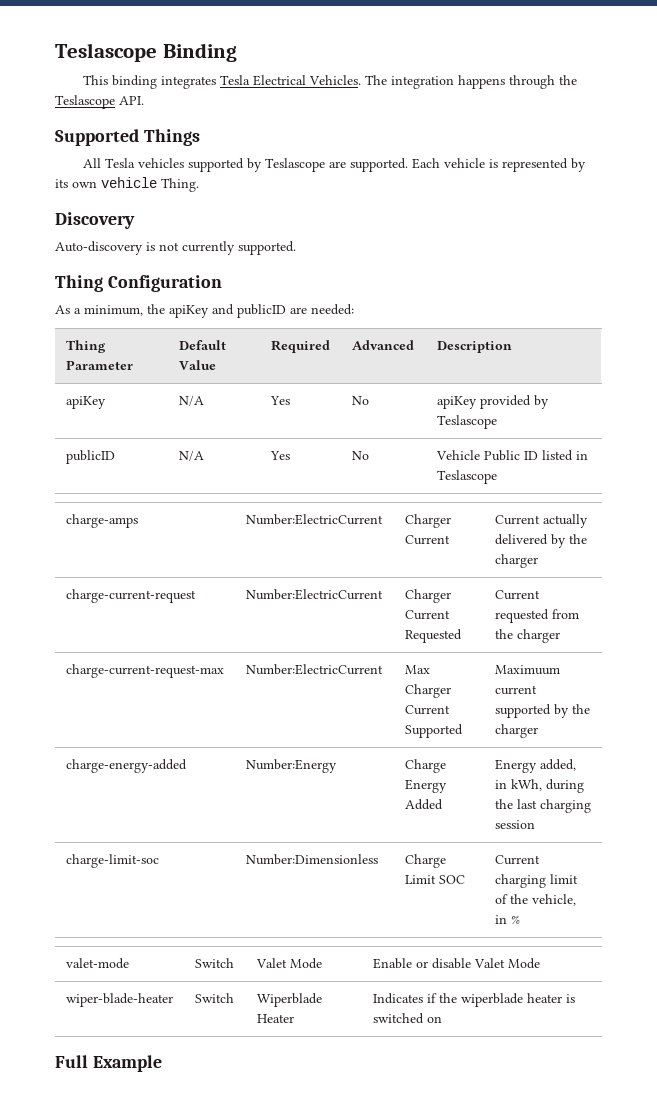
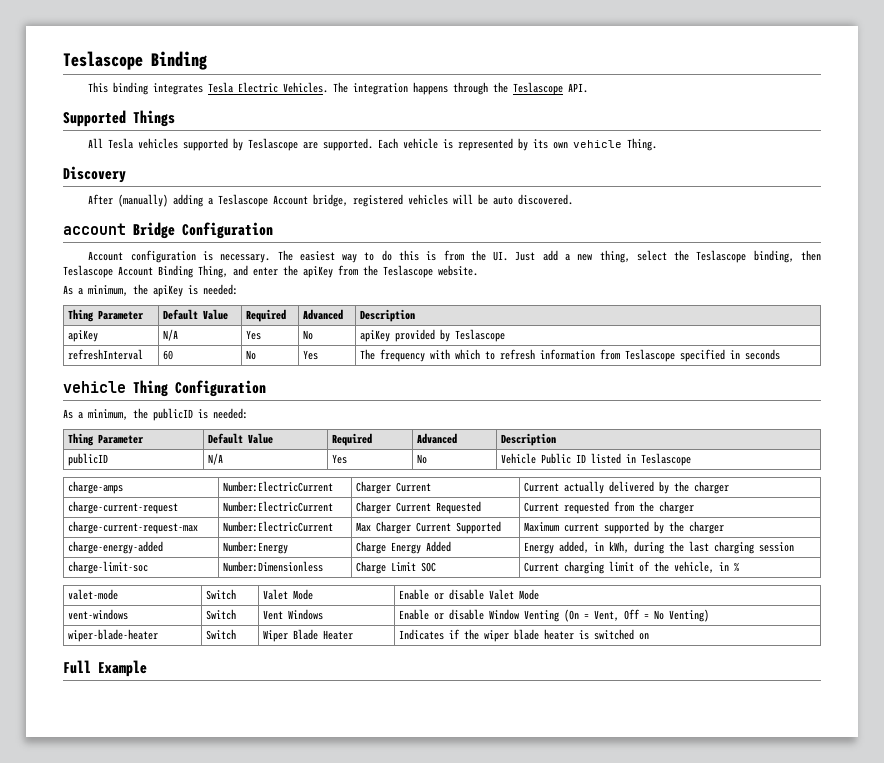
[253,75,307,86] Electrical -> [238,82,279,93] Electric
[55,241,296,255] [55,275,222,292] Auto-discovery is not currently supported. // Thing Configuration -> [88,194,574,207] [63,222,273,239] [88,250,821,263] [63,265,478,278] After (manually) adding a Teslascope Account bridge, registered vehicles will be auto discovered. // account Bridge Configuration // Account configuration is necessary. The easiest way to do this is from the UI. Just add a new thing, select the Teslascope binding, then Teslascope Account Binding Thing, and enter the apiKey from the Teslascope website.
[212,304,307,318] and publicID are -> [188,285,198,295] is
(497, 422) none -> [68,349,144,360] [163,350,174,360] [246,350,257,360] [303,350,319,360] [360,349,781,362] [63,380,266,397] [63,408,248,421] [68,433,145,446] [208,433,274,444] [332,433,373,446] [417,433,458,444] [501,433,557,446] // refreshInterval | 60 | No | Yes | The frequency with which to refresh information from Teslascope specified in seconds // vehicle Thing Configuration // As a minimum, the publicID is needed: // Thing Parameter | Default Value | Required | Advanced | Description
[494,665,560,675] Maximuum -> [524,522,560,532] Maximum
(540, 963) none -> [68,609,129,620] [206,609,237,620] [263,609,324,620] [399,609,710,622] // vent-windows | Switch | Vent Windows | Enable or disable Window Venting (On = Vent, Off = No Venting)
[256,993,322,1007] Wiperblade -> [263,629,319,642] Wiper Blade
[460,993,523,1007] wiperblade -> [484,629,540,642] wiper blade

